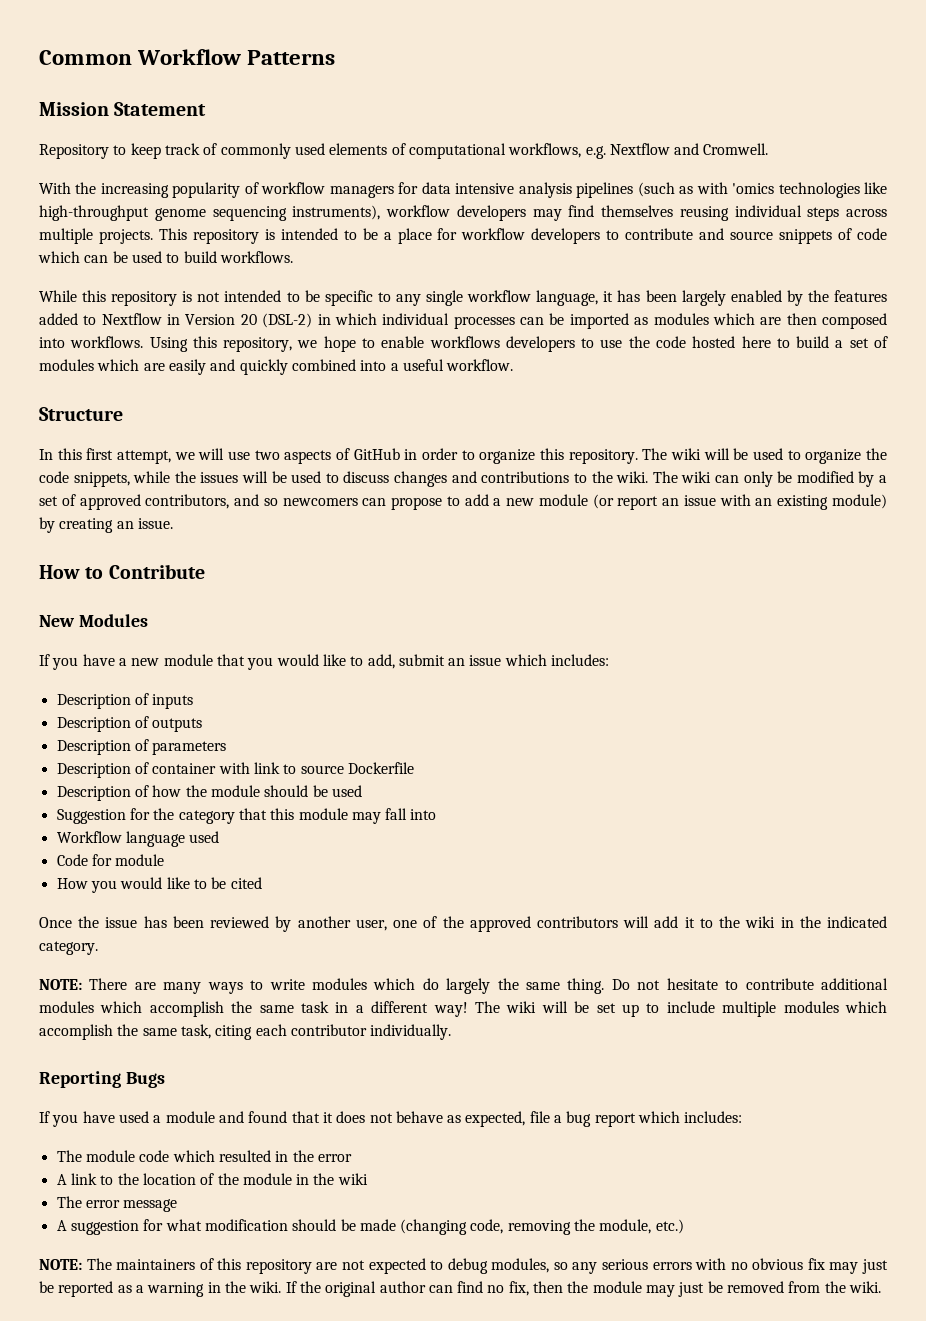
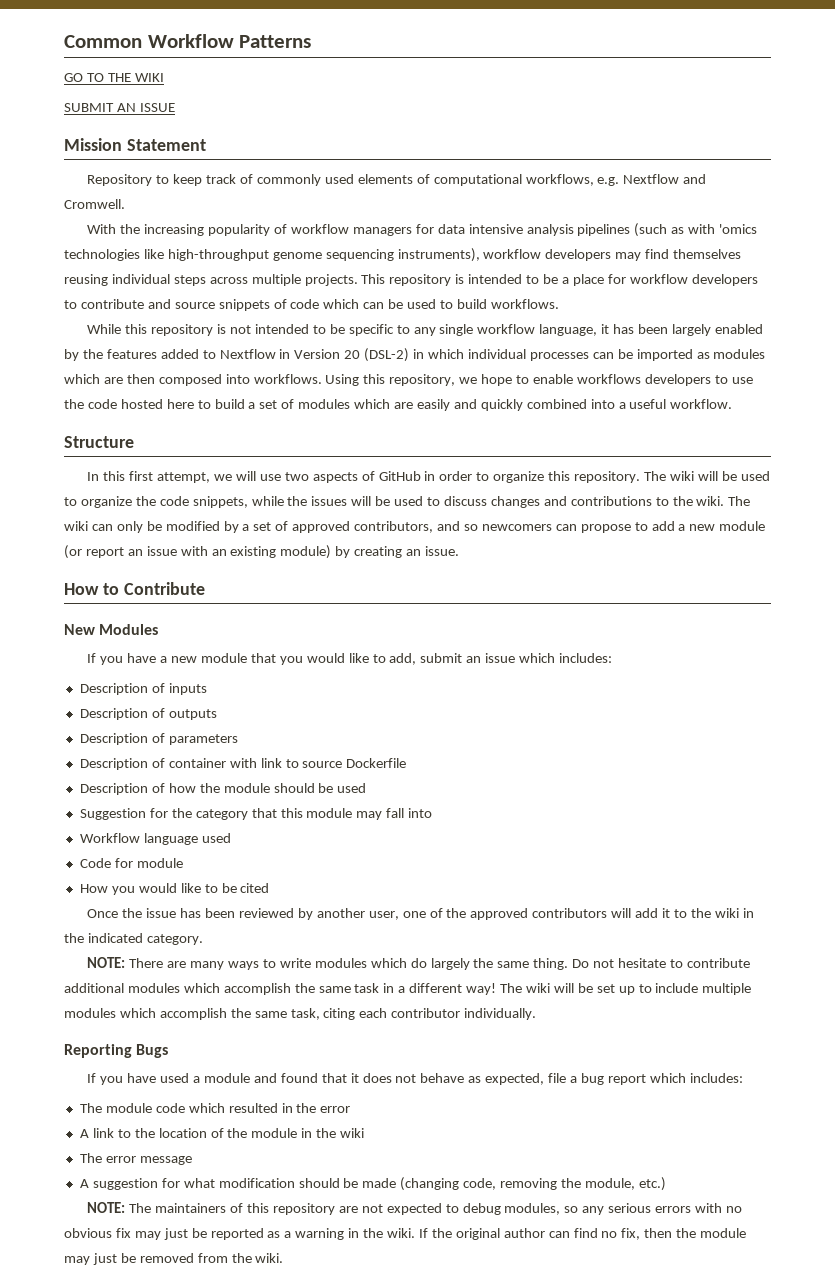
(336, 57) none -> [64,73,164,82] [64,103,175,112] // GO TO THE WIKI // SUBMIT AN ISSUE

